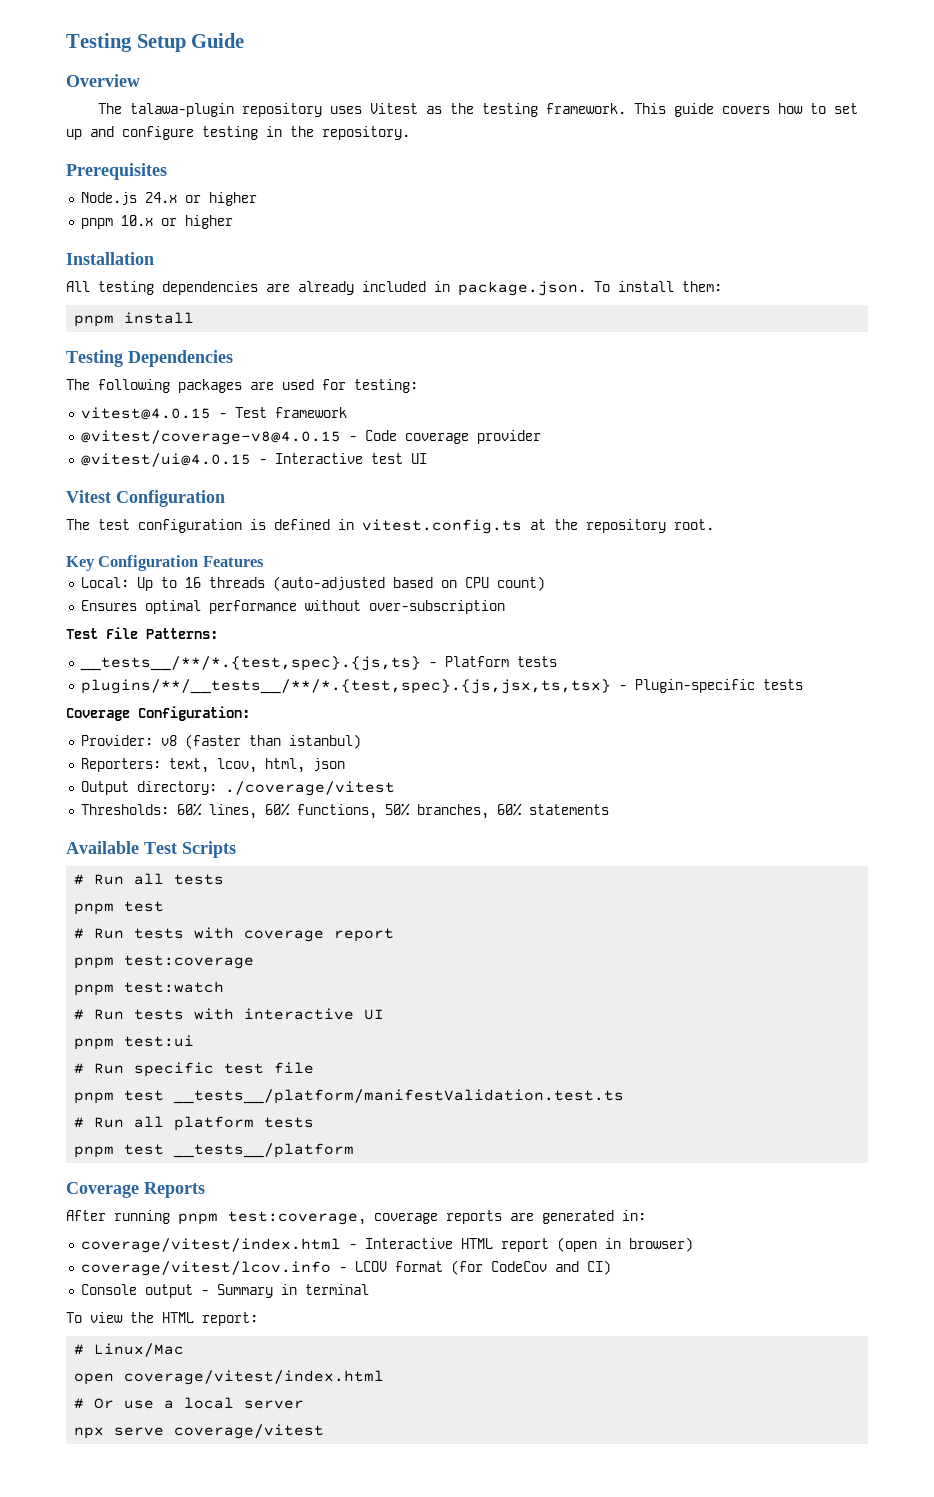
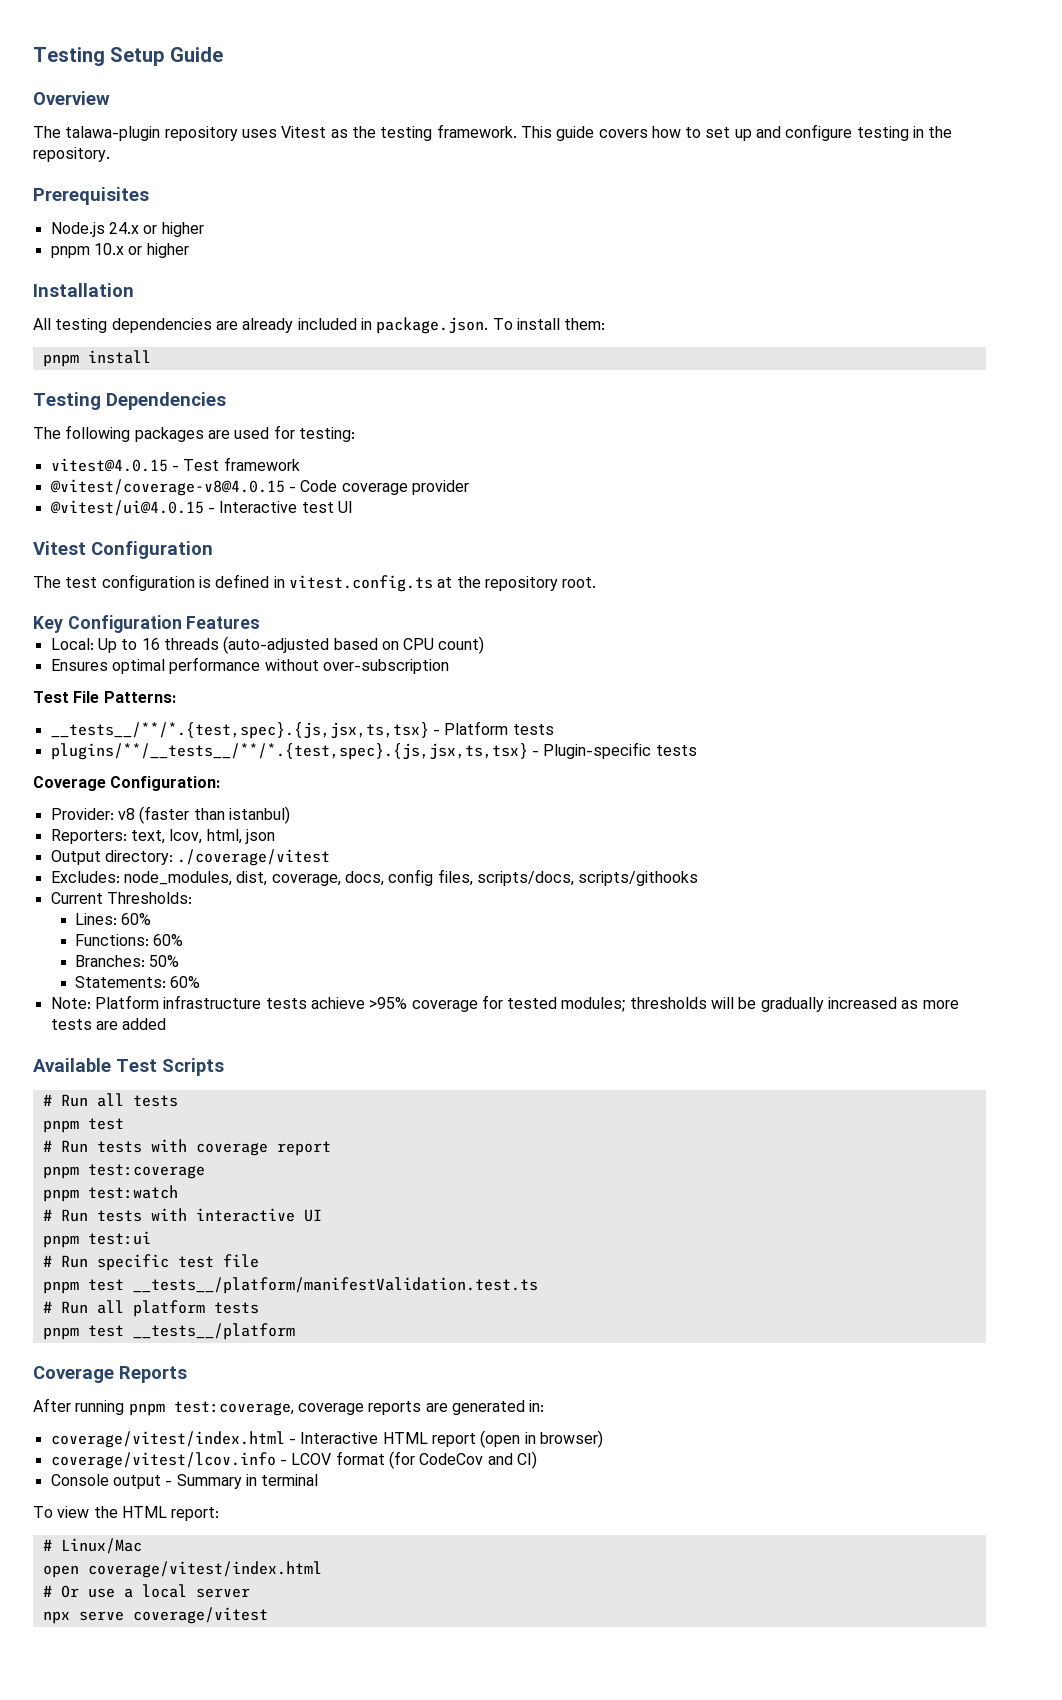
[79,656,421,671] __tests__/**/*.{test,spec}.{js,ts} -> [50,722,429,739] __tests__/**/*.{test,spec}.{js,jsx,ts,tsx}
(395, 788) none -> [50,869,699,886] [50,892,103,904] Excludes: node_modules, dist, coverage, docs, config files, scripts/docs, scripts/githooks // Current
[176,803,377,819] 60% lines, 60% functions, -> [74,913,152,925] [74,934,184,946] [74,955,145,967] // Lines: 60% // Functions: 60% // Branches:
[416,803,609,819] branches, 60% statements -> [74,976,201,988] [50,995,959,1012] [50,1018,167,1030] // Statements: 60% // Note: Platform infrastructure tests achieve >95% coverage for tested modules; thresholds will be gradually increased as more tests are added

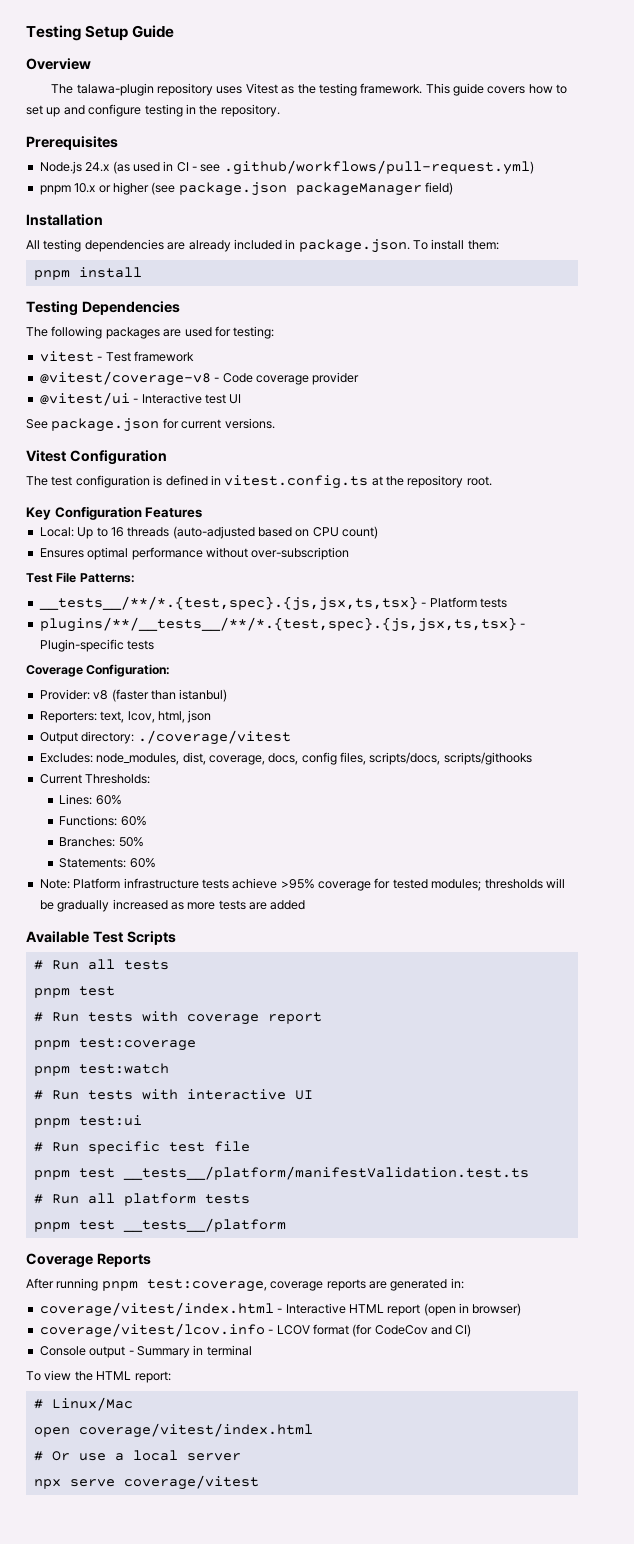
[143,222,204,237] or higher -> [112,160,534,175] (as used in CI - see .github/workflows/pull-request.yml)
(189, 250) none -> [151,182,453,196] (see package.json packageManager field)
[50,458,168,472] vitest@4.0.15 -> [39,351,94,362] vitest
[49,479,285,496] @vitest/coverage-v8@4.0.15 -> [39,371,211,386] @vitest/coverage-v8
[49,500,204,516] @vitest/ui@4.0.15 -> [39,392,130,406] @vitest/ui
(353, 507) none -> [26,418,275,432] // See package.json for current versions.

